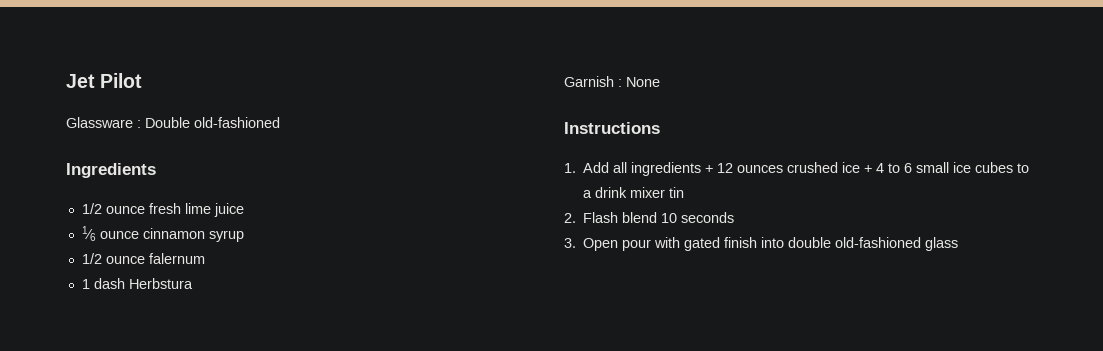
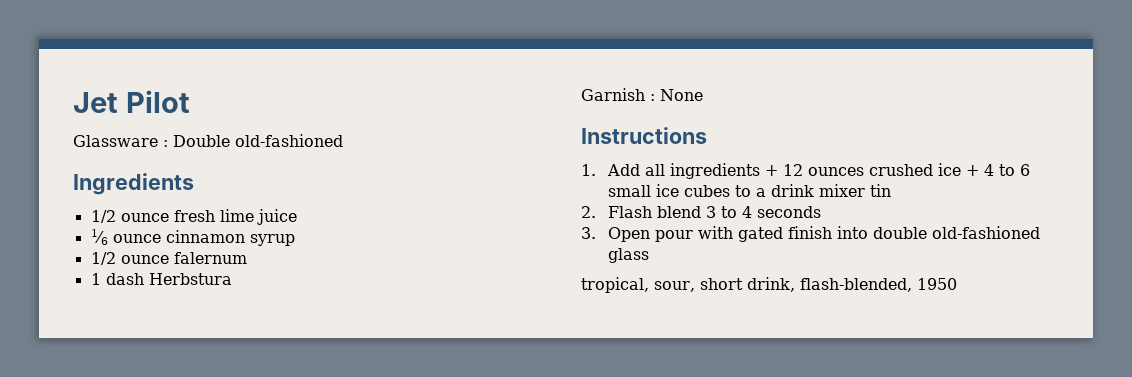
[661,213,678,223] 10 -> [705,206,752,218] 3 to 4
(959, 244) none -> [581,277,957,293] // tropical, sour, short drink, flash-blended, 1950

